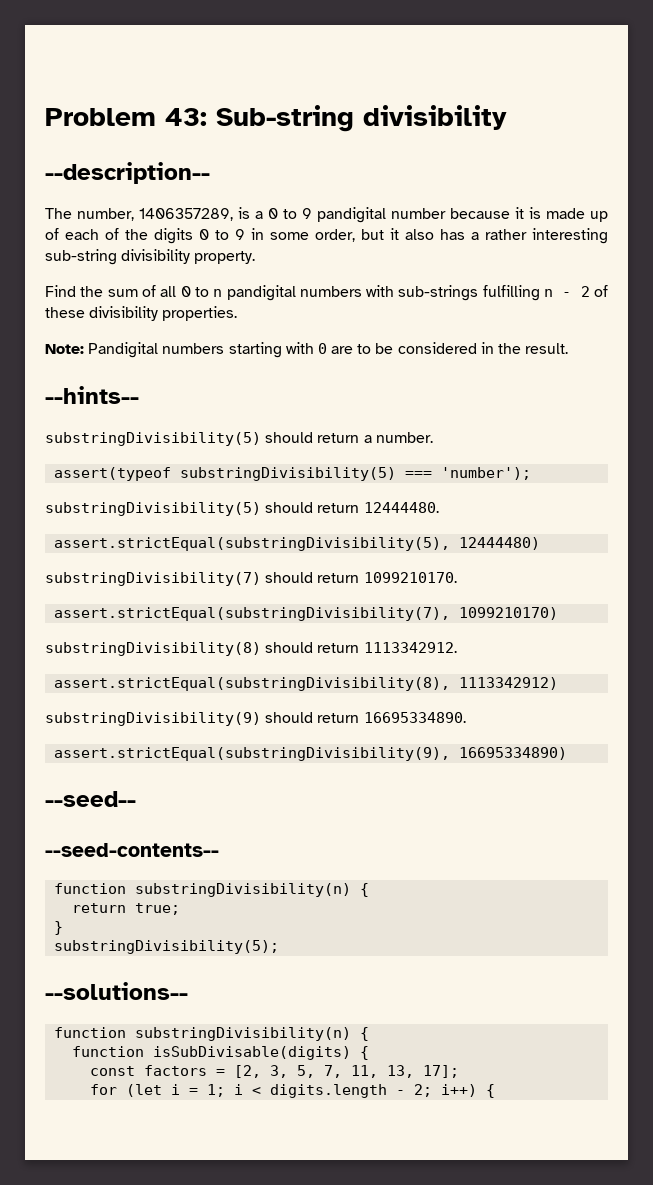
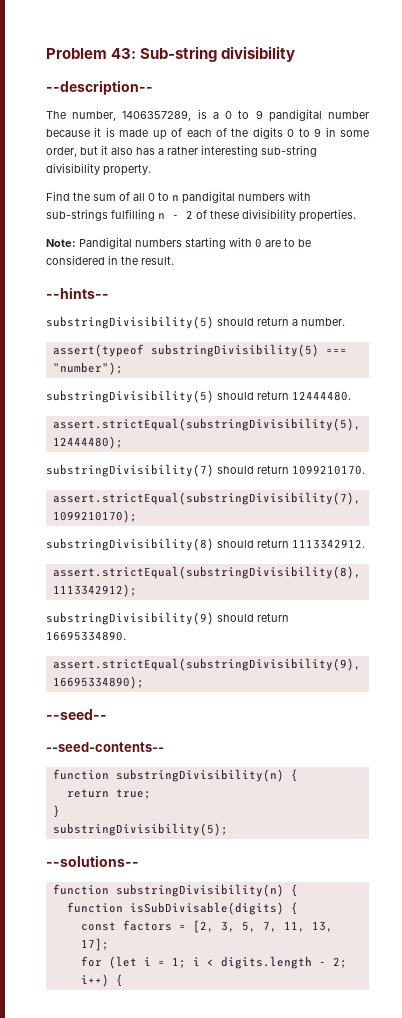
[441,467,532,480] 'number'); -> [52,362,123,375] "number");
[459,537,541,550] 12444480) -> [52,436,123,449] 12444480);
[459,607,559,620] 1099210170) -> [52,510,137,523] 1099210170);
[459,677,559,690] 1113342912) -> [52,584,137,597] 1113342912);
[459,747,568,760] 16695334890) -> [52,676,144,689] 16695334890);

